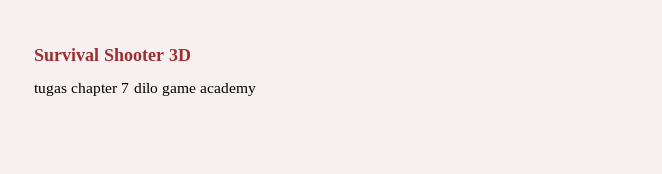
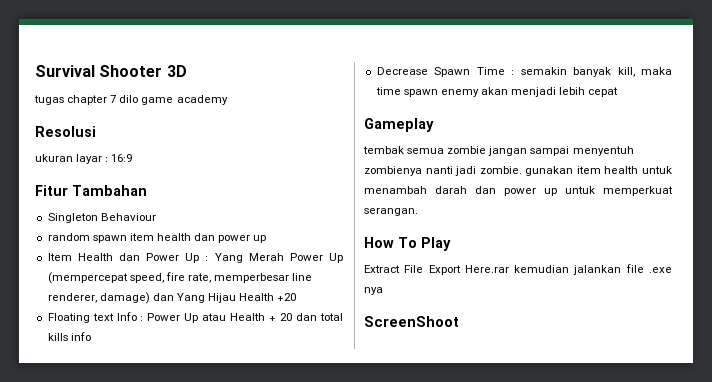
(256, 89) none -> [35,126,96,137] [35,154,133,164] [35,185,147,196] [47,213,156,223] [47,233,267,243] [47,253,343,263] [47,272,313,284] [47,292,297,304] [47,312,343,323] [47,332,91,341] [376,67,672,77] [375,87,619,97] [364,118,434,132] [363,146,634,156] [364,166,672,176] [364,186,673,196] [364,208,418,216] [364,237,451,251] [364,264,672,275] [364,287,383,295] [364,316,459,327] // Resolusi // ukuran layar : 16:9 // Fitur Tambahan // Singleton Behaviour // random spawn item health dan power up // Item Health dan Power Up : Yang Merah Power Up (mempercepat speed, fire rate, memperbesar line renderer, damage) dan Yang Hijau Health +20 // Floating text Info : Power Up atau Health + 20 dan total kills info // Decrease Spawn Time : semakin banyak kill, maka time spawn enemy akan menjadi lebih cepat // Gameplay // tembak semua zombie jangan sampai menyentuh zombienya nanti jadi zombie. gunakan item health untuk menambah darah dan power up untuk memperkuat serangan. // How To Play // Extract File Export Here.rar kemudian jalankan file .exe nya // ScreenShoot

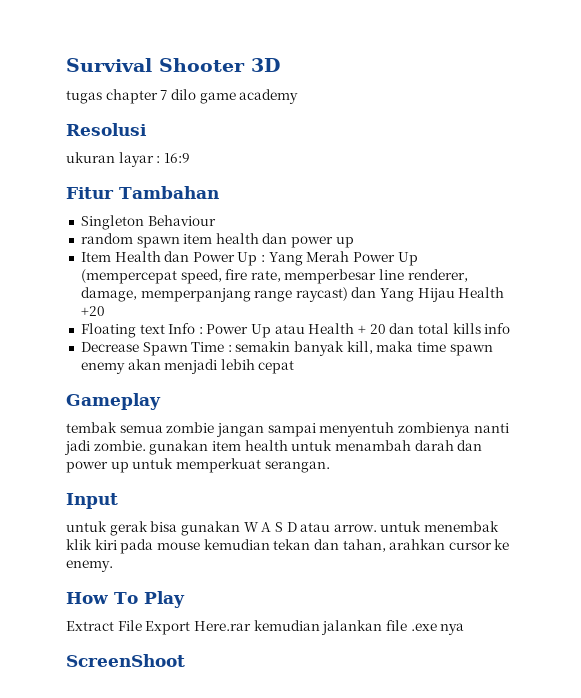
[99,292,150,304] damage) -> [80,287,348,302] damage, memperpanjang range raycast)
(418, 212) none -> [66,493,118,509] [66,521,500,536] [66,539,510,554] [66,560,113,572] // Input // untuk gerak bisa gunakan W A S D atau arrow. untuk menembak klik kiri pada mouse kemudian tekan dan tahan, arahkan cursor ke enemy.

